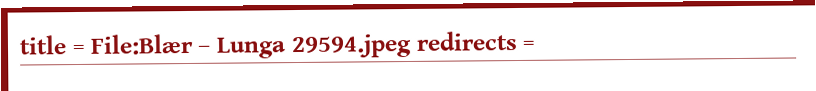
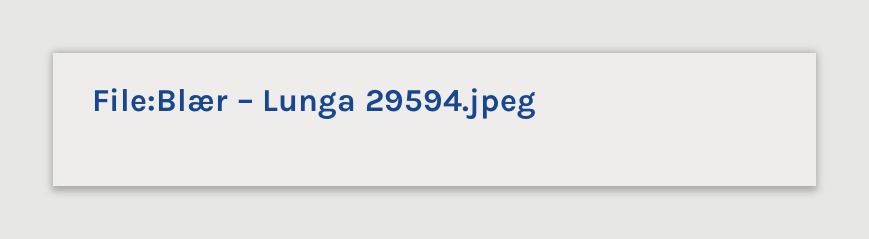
[19,35,85,55] title = -> (92, 100) none
[415,31,536,51] redirects = -> (536, 104) none

